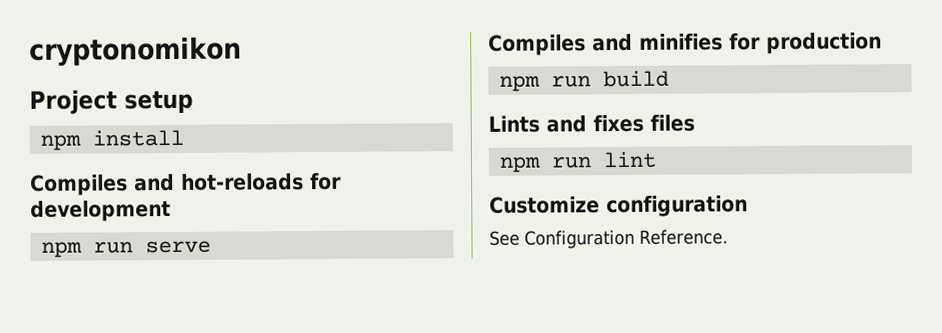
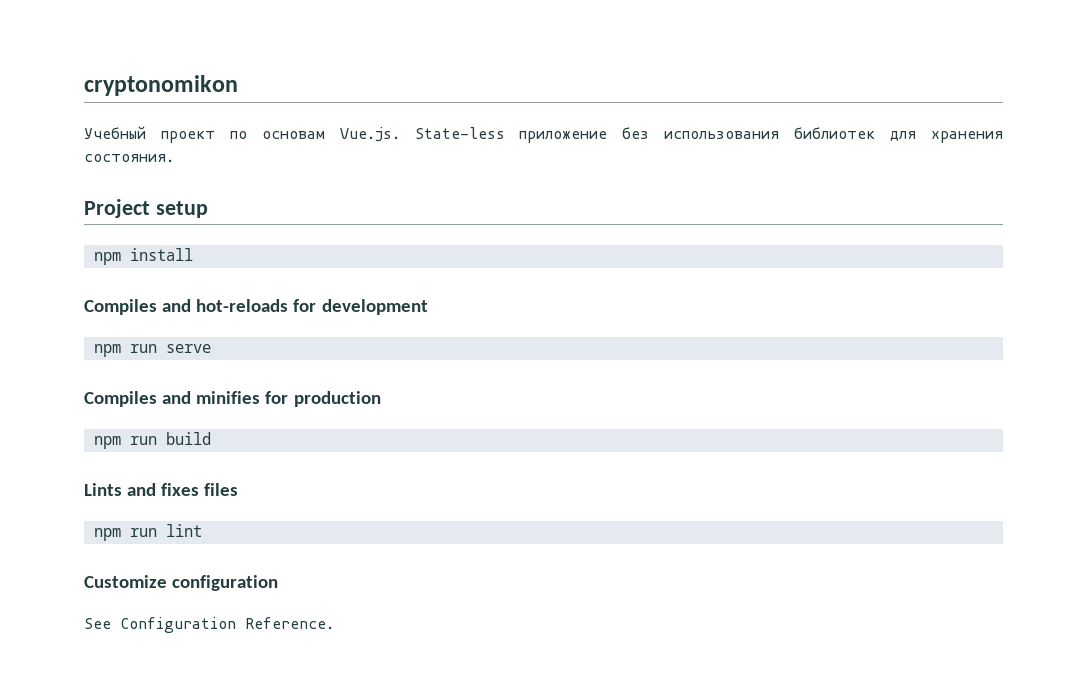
(242, 51) none -> [84,126,1003,143] [84,154,174,162] // Учебный проект по основам Vue.js. State-less приложение без использования библиотек для хранения состояния.

